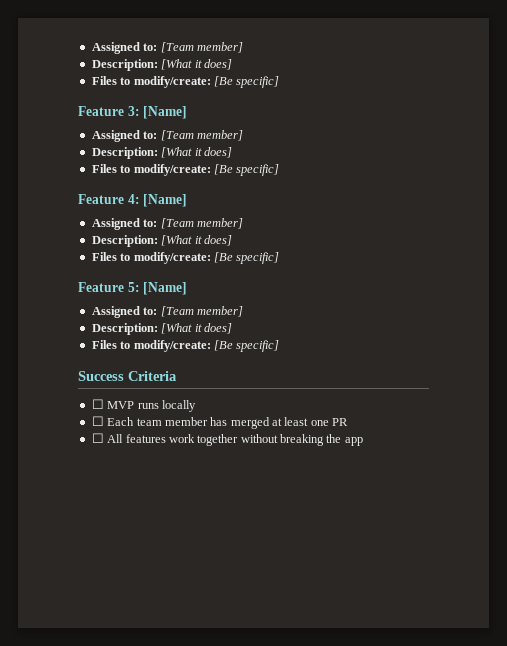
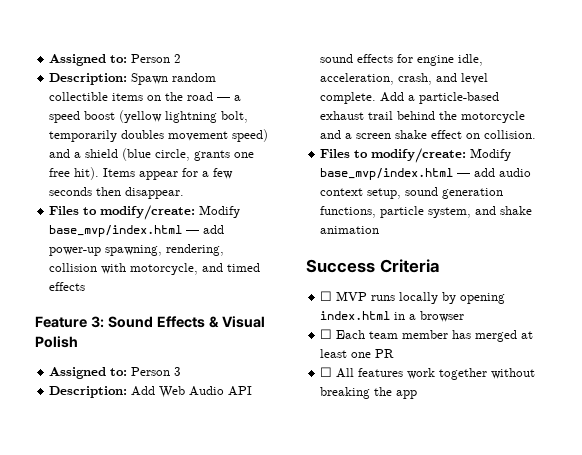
[91,42,243,54] [91,59,232,71] [91,76,280,88] [78,106,188,119] [91,130,243,142] [91,147,232,159] [91,164,280,176] [78,194,188,207] [91,218,243,230] [91,235,232,247] [91,252,280,264] [78,282,188,295] [91,306,243,318] [91,323,232,335] [91,340,280,352] Assigned to: [Team member] // Description: [What it does] // Files to modify/create: [Be specific] // Feature 3: [Name] // Assigned to: [Team member] // Description: [What it does] // Files to modify/create: [Be specific] // Feature 4: [Name] // Assigned to: [Team member] // Description: [What it does] // Files to modify/create: [Be specific] // Feature 5: [Name] // Assigned to: [Team member] // Description: [What it does] // Files to modify/create: [Be specific] -> [49,54,182,66] [49,73,217,85] [49,92,242,101] [49,110,249,123] [49,129,269,142] [49,148,255,161] [49,167,234,180] [49,187,185,199] [49,205,241,220] [49,225,225,237] [49,244,225,256] [49,263,261,275] [49,282,86,291] [35,316,265,328] [35,336,78,348] [49,367,182,379] [49,386,253,398] [320,54,484,66] [320,73,489,85] [320,92,500,104] [320,111,526,123] [320,130,537,139] [320,148,512,163] [320,168,532,180] [320,187,504,199] [320,206,533,218] [320,226,380,234] Assigned to: Person 2 // Description: Spawn random collectible items on the road — a speed boost (yellow lightning bolt, temporarily doubles movement speed) and a shield (blue circle, grants one free hit). Items appear for a few seconds then disappear. // Files to modify/create: Modify base_mvp/index.html — add power-up spawning, rendering, collision with motorcycle, and timed effects // Feature 3: Sound Effects & Visual Polish // Assigned to: Person 3 // Description: Add Web Audio API sound effects for engine idle, acceleration, crash, and level complete. Add a particle-based exhaust trail behind the motorcycle and a screen shake effect on collision. // Files to modify/create: Modify base_mvp/index.html — add audio context setup, sound generation functions, particle system, and shake animation
(196, 406) none -> [442,292,506,304] [320,311,465,322] by opening index.html in a browser

